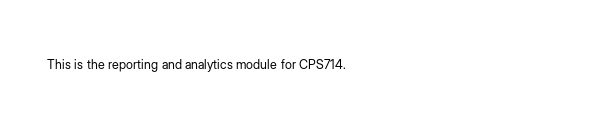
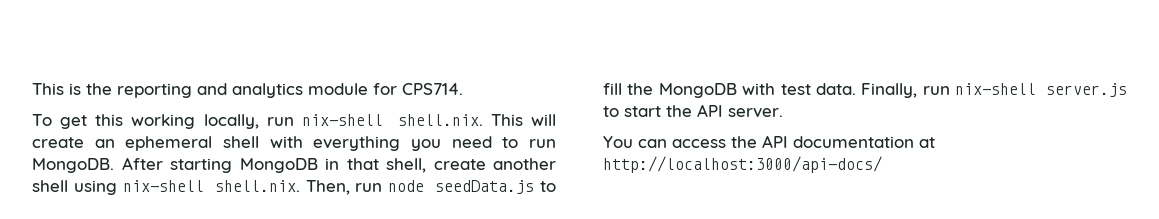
(346, 64) none -> [32,114,556,129] [32,136,556,151] [32,157,556,173] [32,180,556,195] [603,83,1127,98] [603,104,783,118] [603,135,935,148] [603,156,882,173] // To get this working locally, run nix-shell shell.nix. This will create an ephemeral shell with everything you need to run MongoDB. After starting MongoDB in that shell, create another shell using nix-shell shell.nix. Then, run node seedData.js to fill the MongoDB with test data. Finally, run nix-shell server.js to start the API server. // You can access the API documentation at http://localhost:3000/api-docs/

